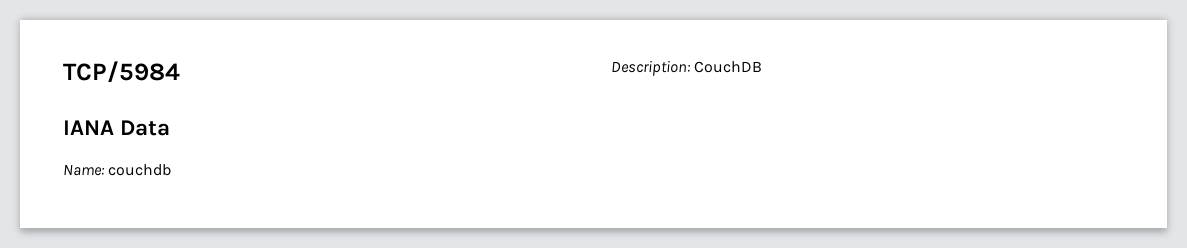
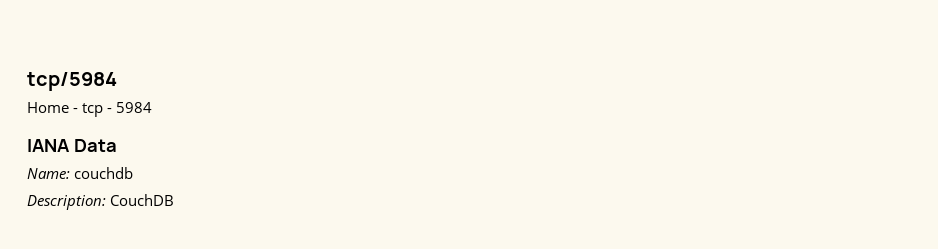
[63,61,180,82] TCP/5984 -> [27,72,117,91] [27,102,153,117] tcp/5984 // Home - tcp - 5984

